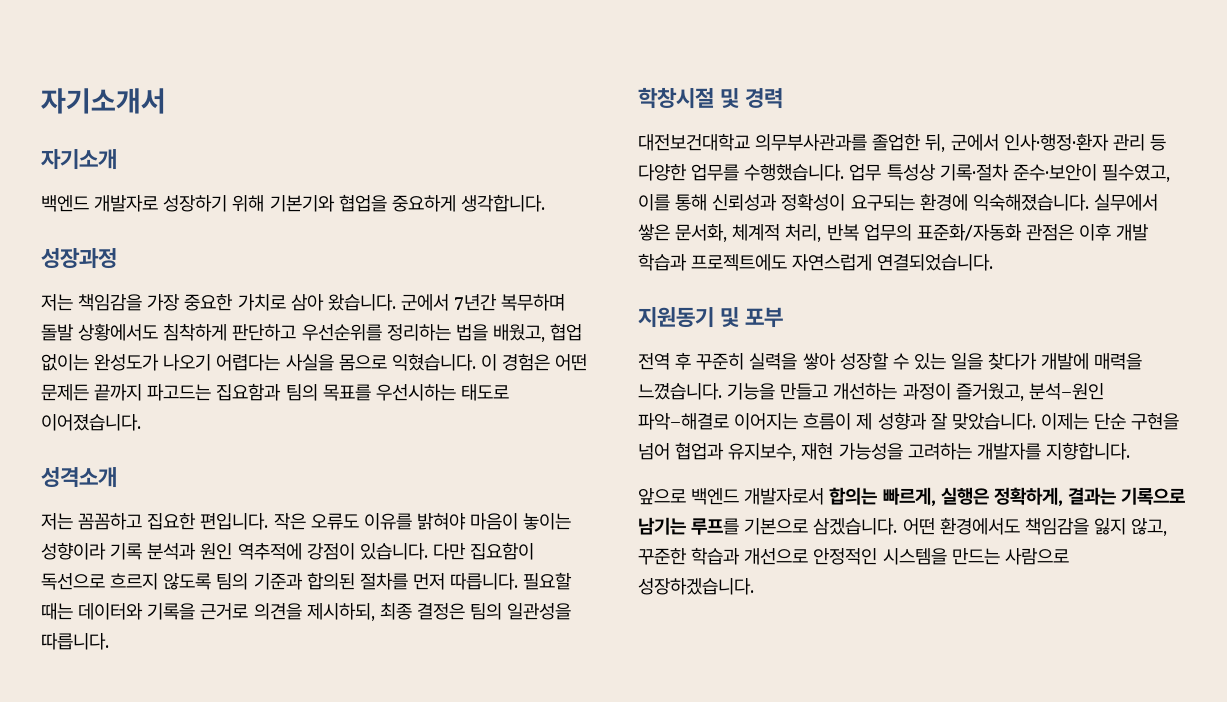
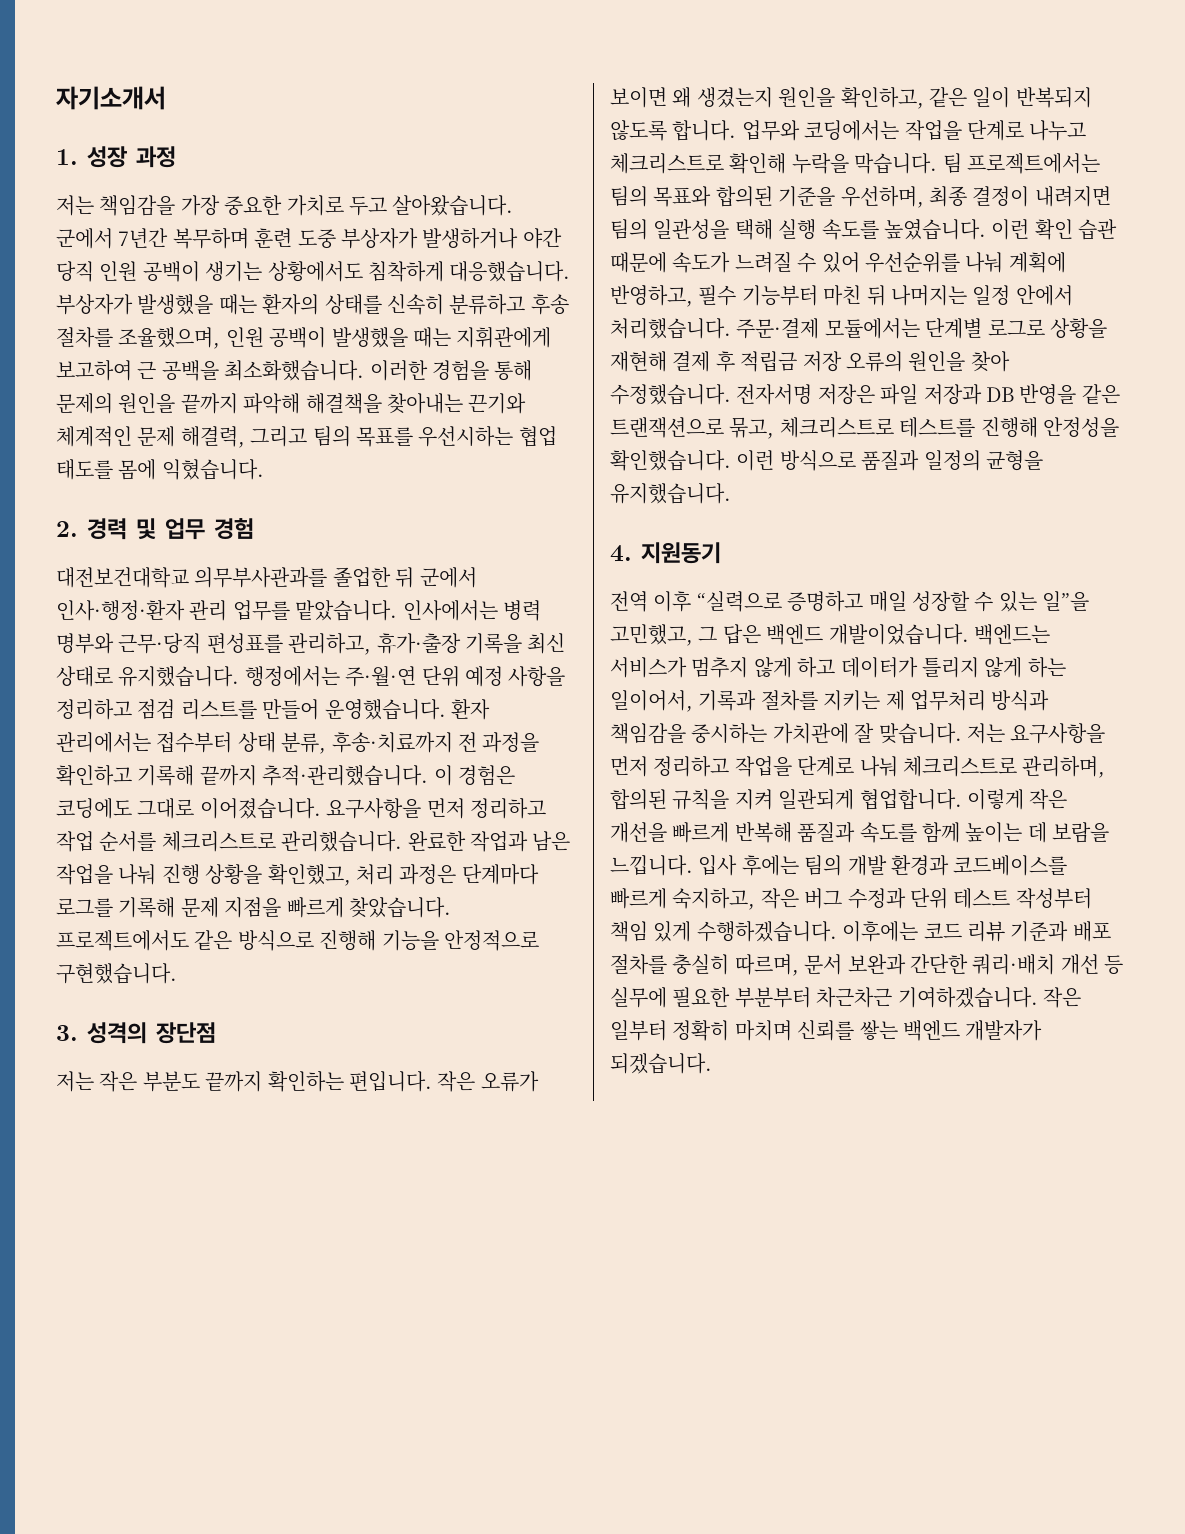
[41,149,117,170] [41,194,545,212] [41,248,117,269] 자기소개 // 백엔드 개발자로 성장하기 위해 기본기와 협업을 중요하게 생각합니다. // 성장과정 -> [56,146,176,168] 1. 성장 과정
[290,294,396,311] 삼아 왔습니다. -> [349,195,514,216] 두고 살아왔습니다.
[41,323,583,342] [41,353,588,371] [41,383,509,401] [41,414,141,431] [41,467,117,488] [41,513,572,530] [41,542,535,560] [41,572,573,590] [41,603,572,621] [41,633,109,650] [638,87,784,109] 돌발 상황에서도 침착하게 판단하고 우선순위를 정리하는 법을 배웠고, 협업 없이는 완성도가 나오기 어렵다는 사실을 몸으로 익혔습니다. 이 경험은 어떤 문제든 끝까지 파고드는 집요함과 팀의 목표를 우선시하는 태도로 이어졌습니다. // 성격소개 // 저는 꼼꼼하고 집요한 편입니다. 작은 오류도 이유를 밝혀야 마음이 놓이는 성향이라 기록 분석과 원인 역추적에 강점이 있습니다. 다만 집요함이 독선으로 흐르지 않도록 팀의 기준과 합의된 절차를 먼저 따릅니다. 필요할 때는 데이터와 기록을 근거로 의견을 제시하되, 최종 결정은 팀의 일관성을 따릅니다. // 학창시절 및 경력 -> [254,228,562,249] [56,261,571,282] [56,294,569,315] [56,326,552,349] [56,360,533,381] [56,393,527,414] [56,426,557,448] [56,459,264,480] [56,518,254,540] 훈련 도중 부상자가 발생하거나 야간 당직 인원 공백이 생기는 상황에서도 침착하게 대응했습니다. 부상자가 발생했을 때는 환자의 상태를 신속히 분류하고 후송 절차를 조율했으며, 인원 공백이 발생했을 때는 지휘관에게 보고하여 근 공백을 최소화했습니다. 이러한 경험을 통해 문제의 원인을 끝까지 파악해 해결책을 찾아내는 끈기와 체계적인 문제 해결력, 그리고 팀의 목표를 우선시하는 협업 태도를 몸에 익혔습니다. // 2. 경력 및 업무 경험
[925,134,946,152] 뒤, -> [395,567,415,588] 뒤
[1149,134,1166,151] [638,164,1170,182] [638,193,1158,211] [638,223,1150,242] [638,253,994,271] 등 다양한 업무를 수행했습니다. 업무 특성상 기록·절차 준수·보안이 필수였고, 이를 통해 신뢰성과 정확성이 요구되는 환경에 익숙해졌습니다. 실무에서 쌓은 문서화, 체계적 처리, 반복 업무의 표준화/자동화 관점은 이후 개발 학습과 프로젝트에도 자연스럽게 연결되었습니다. // -> [232,600,541,621] [56,633,566,655] [56,665,566,687] [56,699,490,720] [56,732,540,754] [56,765,515,786] [56,798,546,819] [56,831,571,852] [56,864,539,886] [56,897,451,918] [56,930,539,951] [56,963,177,984] [56,1022,216,1044] [56,1071,539,1092] [610,87,1092,109] [610,120,1087,141] [610,153,1100,174] [610,186,1111,208] [610,219,1118,240] [610,252,1066,273] [610,285,1073,307] [610,318,1107,339] [610,351,1010,372] [610,384,1120,405] [610,417,1119,439] [610,450,1043,471] [610,483,731,504] [610,545,632,562] 업무를 맡았습니다. 인사에서는 병력 명부와 근무·당직 편성표를 관리하고, 휴가·출장 기록을 최신 상태로 유지했습니다. 행정에서는 주·월·연 단위 예정 사항을 정리하고 점검 리스트를 만들어 운영했습니다. 환자 관리에서는 접수부터 상태 분류, 후송·치료까지 전 과정을 확인하고 기록해 끝까지 추적·관리했습니다. 이 경험은 코딩에도 그대로 이어졌습니다. 요구사항을 먼저 정리하고 작업 순서를 체크리스트로 관리했습니다. 완료한 작업과 남은 작업을 나눠 진행 상황을 확인했고, 처리 과정은 단계마다 로그를 기록해 문제 지점을 빠르게 찾았습니다. 프로젝트에서도 같은 방식으로 진행해 기능을 안정적으로 구현했습니다. // 3. 성격의 장단점 // 저는 작은 부분도 끝까지 확인하는 편입니다. 작은 오류가 보이면 왜 생겼는지 원인을 확인하고, 같은 일이 반복되지 않도록 합니다. 업무와 코딩에서는 작업을 단계로 나누고 체크리스트로 확인해 누락을 막습니다. 팀 프로젝트에서는 팀의 목표와 합의된 기준을 우선하며, 최종 결정이 내려지면 팀의 일관성을 택해 실행 속도를 높였습니다. 이런 확인 습관 때문에 속도가 느려질 수 있어 우선순위를 나눠 계획에 반영하고, 필수 기능부터 마친 뒤 나머지는 일정 안에서 처리했습니다. 주문·결제 모듈에서는 단계별 로그로 상황을 재현해 결제 후 적립금 저장 오류의 원인을 찾아 수정했습니다. 전자서명 저장은 파일 저장과 DB 반영을 같은 트랜잭션으로 묶고, 체크리스트로 테스트를 진행해 안정성을 확인했습니다. 이런 방식으로 품질과 일정의 균형을 유지했습니다. // 4.
[720,307,784,328] 및 포부 -> (721, 553) none
[675,352,1143,370] [638,383,1104,401] [638,412,1180,430] [638,442,1130,461] [638,487,1186,506] [638,517,1168,536] [638,547,1069,565] [638,578,754,595] 후 꾸준히 실력을 쌓아 성장할 수 있는 일을 찾다가 개발에 매력을 느꼈습니다. 기능을 만들고 개선하는 과정이 즐거웠고, 분석–원인 파악–해결로 이어지는 흐름이 제 성향과 잘 맞았습니다. 이제는 단순 구현을 넘어 협업과 유지보수, 재현 가능성을 고려하는 개발자를 지향합니다. // 앞으로 백엔드 개발자로서 합의는 빠르게, 실행은 정확하게, 결과는 기록으로 남기는 루프를 기본으로 삼겠습니다. 어떤 환경에서도 책임감을 잃지 않고, 꾸준한 학습과 개선으로 안정적인 시스템을 만드는 사람으로 성장하겠습니다. -> [653,591,1090,612] [610,624,1050,646] [610,657,1066,678] [610,690,1050,712] [610,723,1106,744] [610,756,1106,778] [610,789,1068,810] [610,822,1110,843] [610,855,1068,876] [610,888,1092,910] [610,921,1111,942] [610,954,1124,976] [610,987,1081,1008] [610,1020,1043,1041] [610,1053,712,1074] 이후 “실력으로 증명하고 매일 성장할 수 있는 일”을 고민했고, 그 답은 백엔드 개발이었습니다. 백엔드는 서비스가 멈추지 않게 하고 데이터가 틀리지 않게 하는 일이어서, 기록과 절차를 지키는 제 업무처리 방식과 책임감을 중시하는 가치관에 잘 맞습니다. 저는 요구사항을 먼저 정리하고 작업을 단계로 나눠 체크리스트로 관리하며, 합의된 규칙을 지켜 일관되게 협업합니다. 이렇게 작은 개선을 빠르게 반복해 품질과 속도를 함께 높이는 데 보람을 느낍니다. 입사 후에는 팀의 개발 환경과 코드베이스를 빠르게 숙지하고, 작은 버그 수정과 단위 테스트 작성부터 책임 있게 수행하겠습니다. 이후에는 코드 리뷰 기준과 배포 절차를 충실히 따르며, 문서 보완과 간단한 쿼리·배치 개선 등 실무에 필요한 부분부터 차근차근 기여하겠습니다. 작은 일부터 정확히 마치며 신뢰를 쌓는 백엔드 개발자가 되겠습니다.

